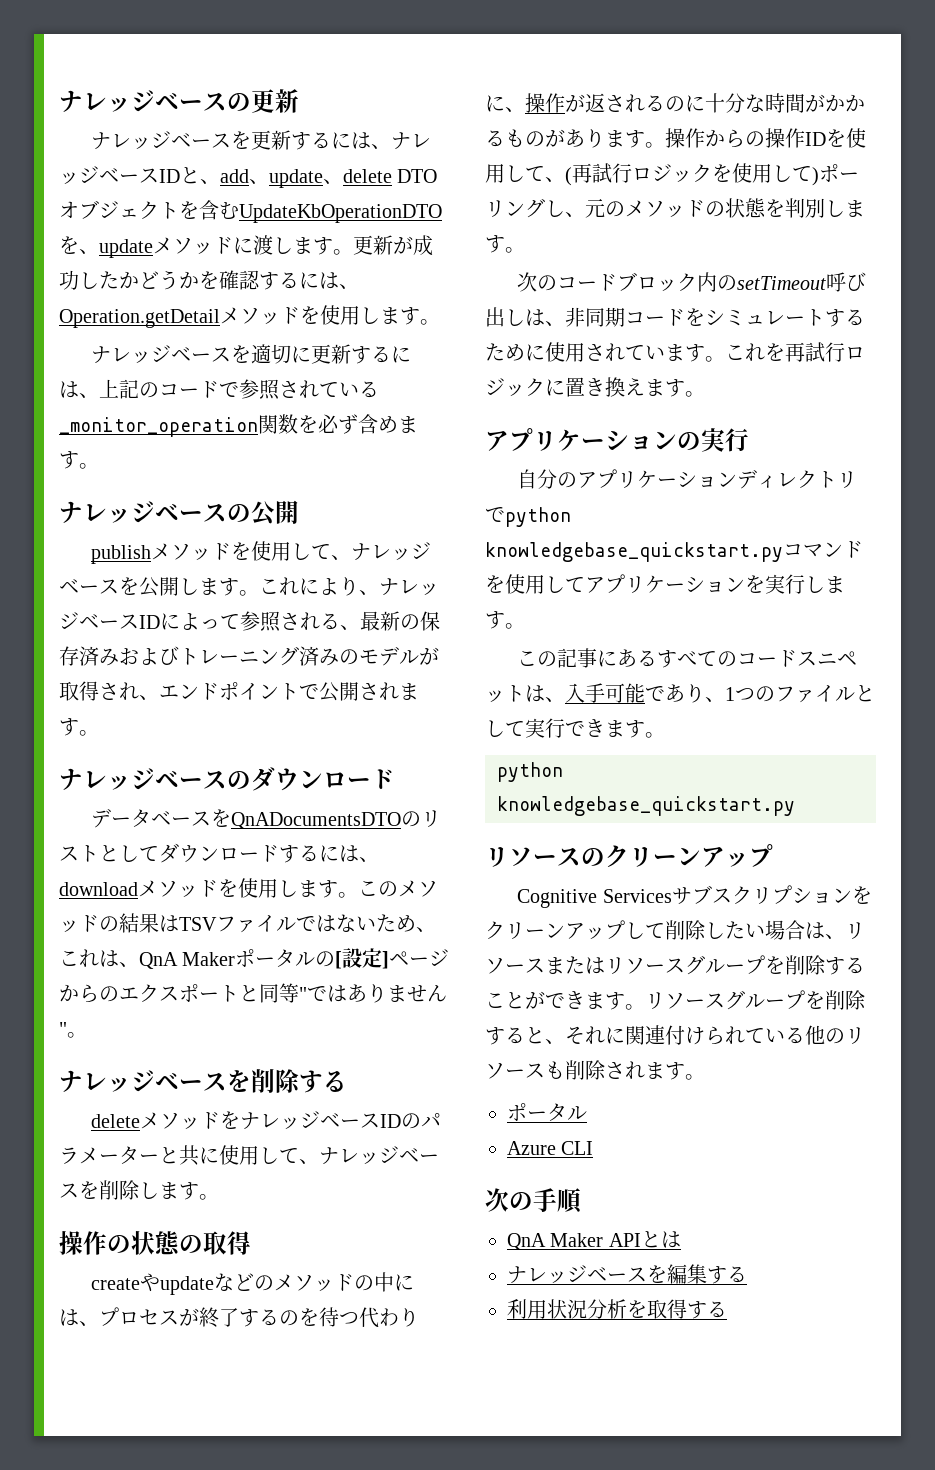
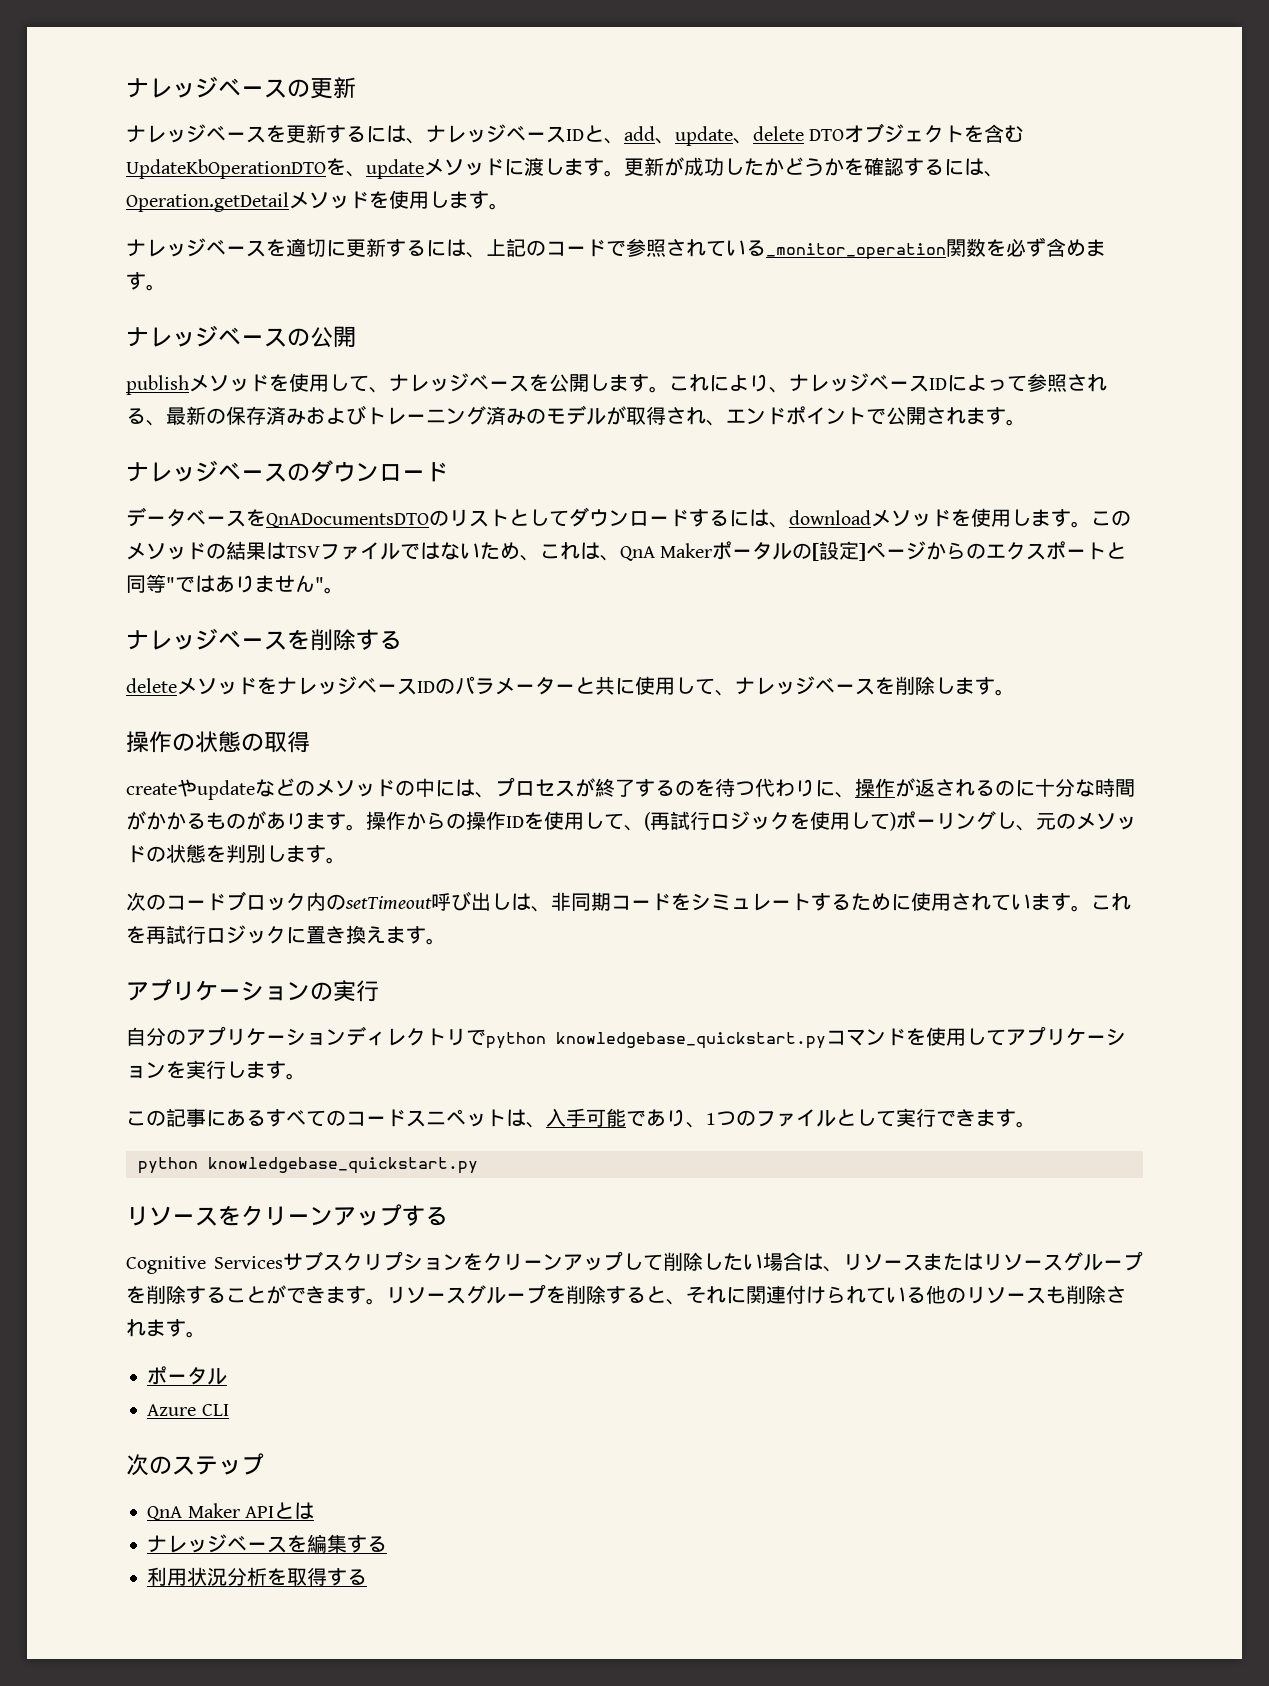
[581,844,773,868] のクリーンアップ -> [218,1204,448,1226] をクリーンアップする
[533,1188,582,1213] 手順 -> [172,1453,264,1475] ステップ

